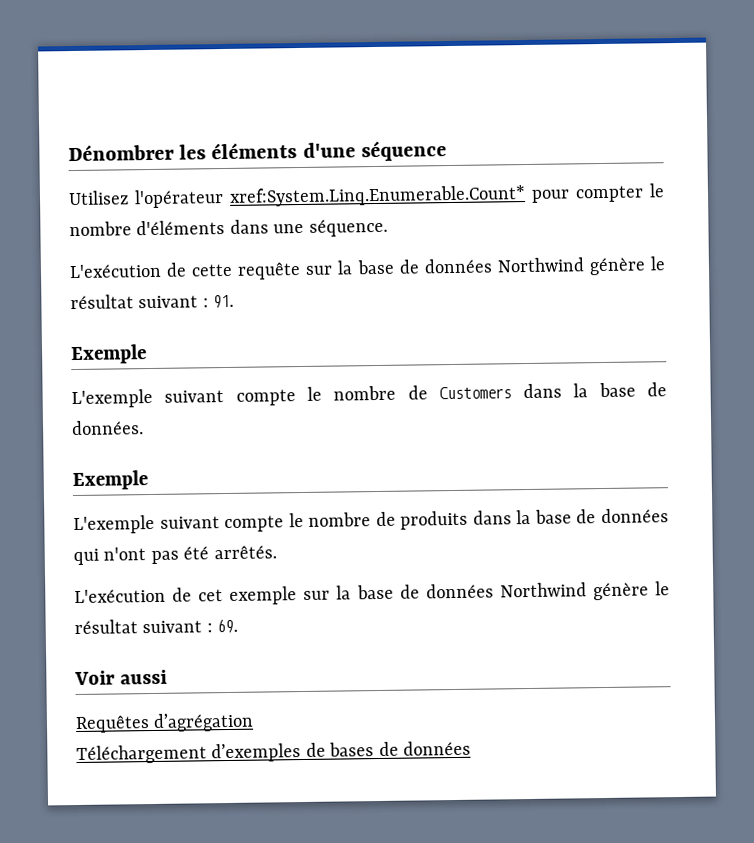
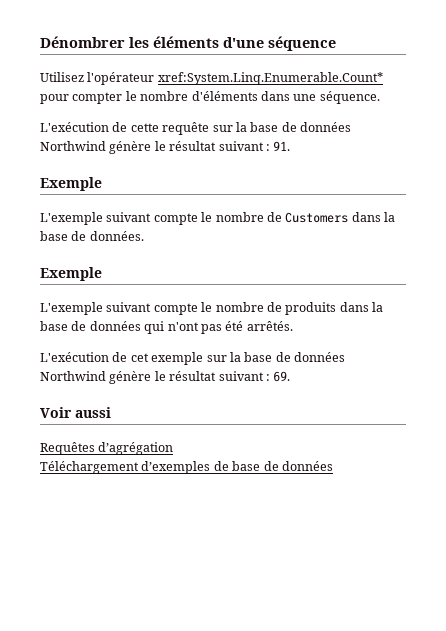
[329,742,375,757] bases -> [232,461,261,471] base

